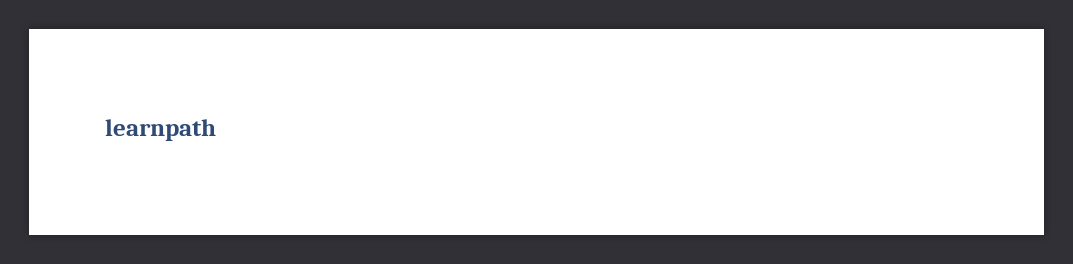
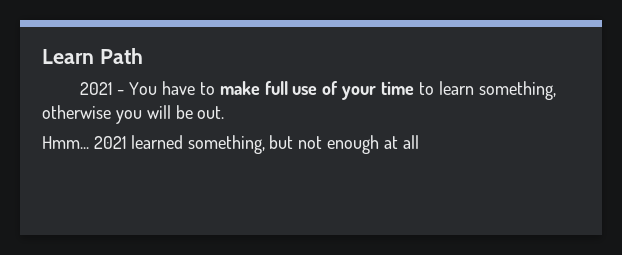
[105,119,216,141] learnpath -> [42,48,143,64] [80,81,556,100] [42,105,225,124] [42,135,419,154] Learn Path // 2021 - You have to make full use of your time to learn something, otherwise you will be out. // Hmm... 2021 learned something, but not enough at all

